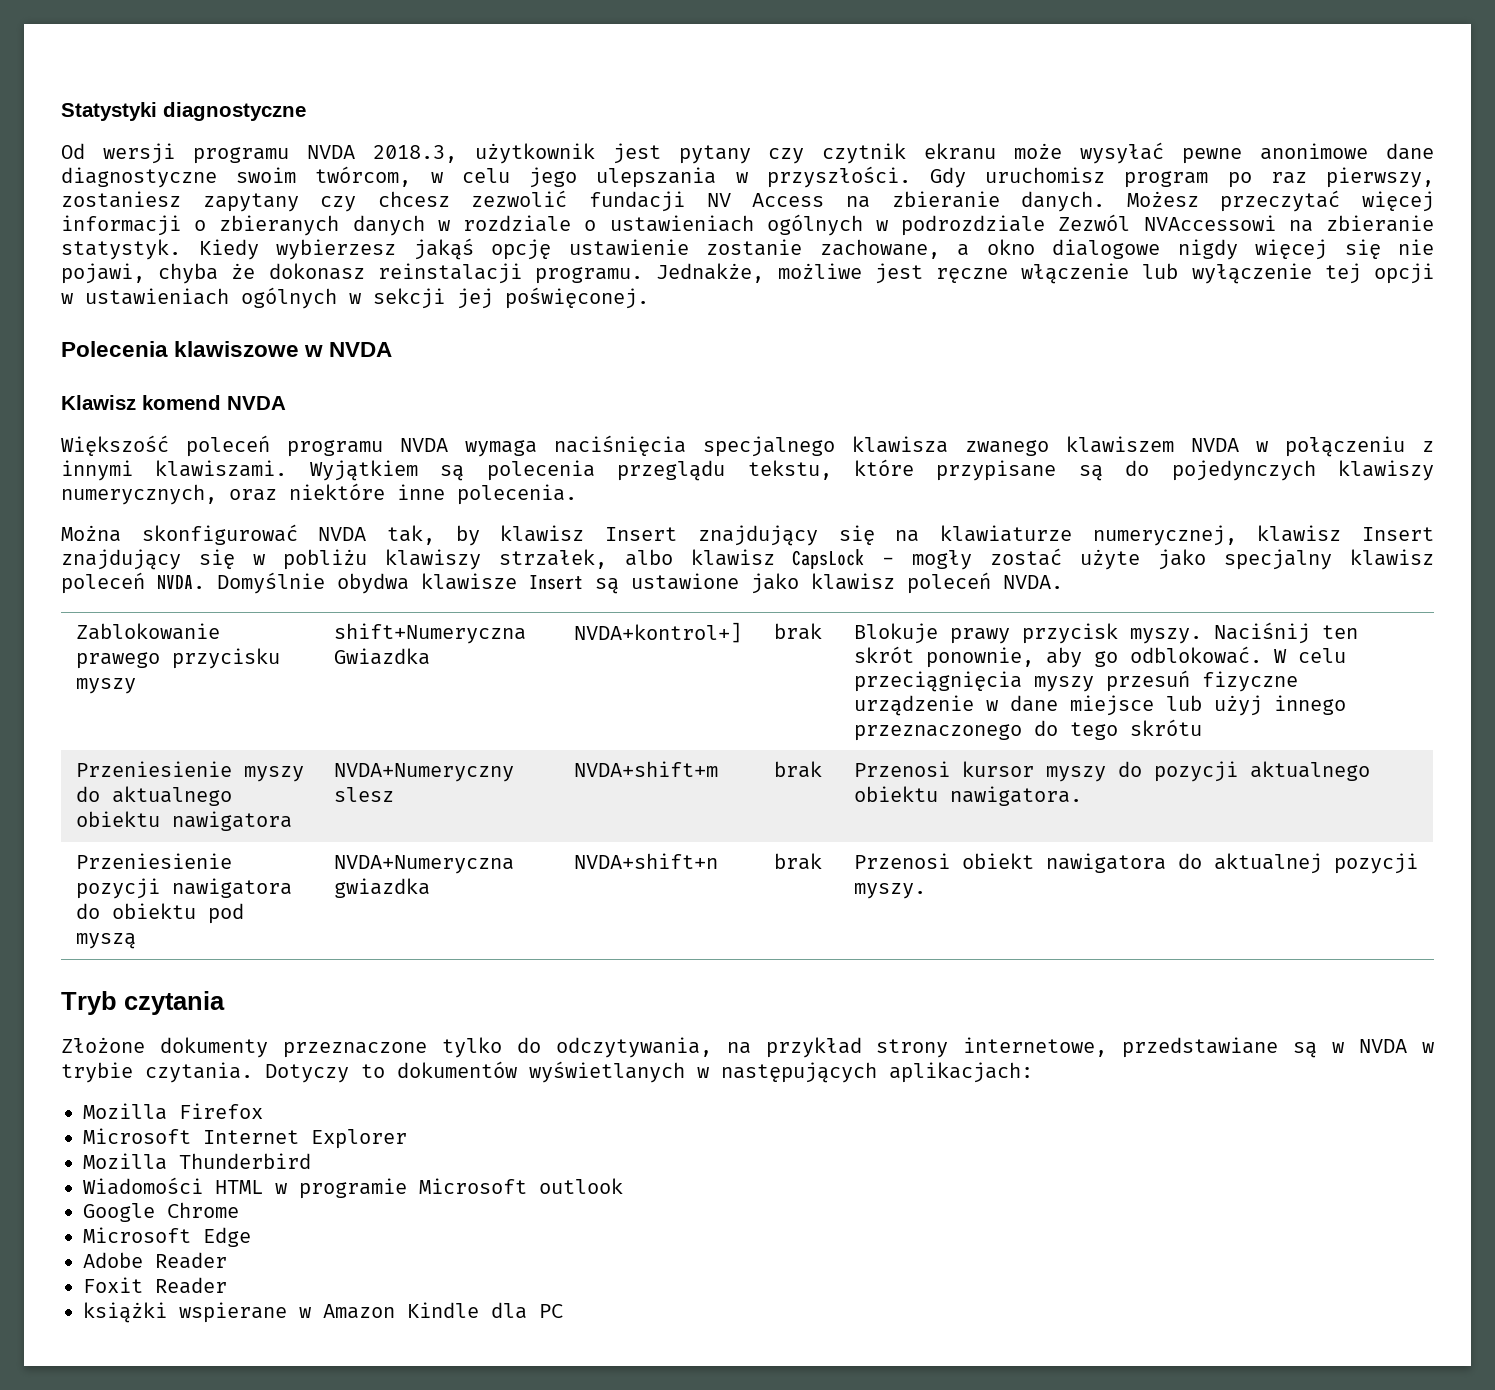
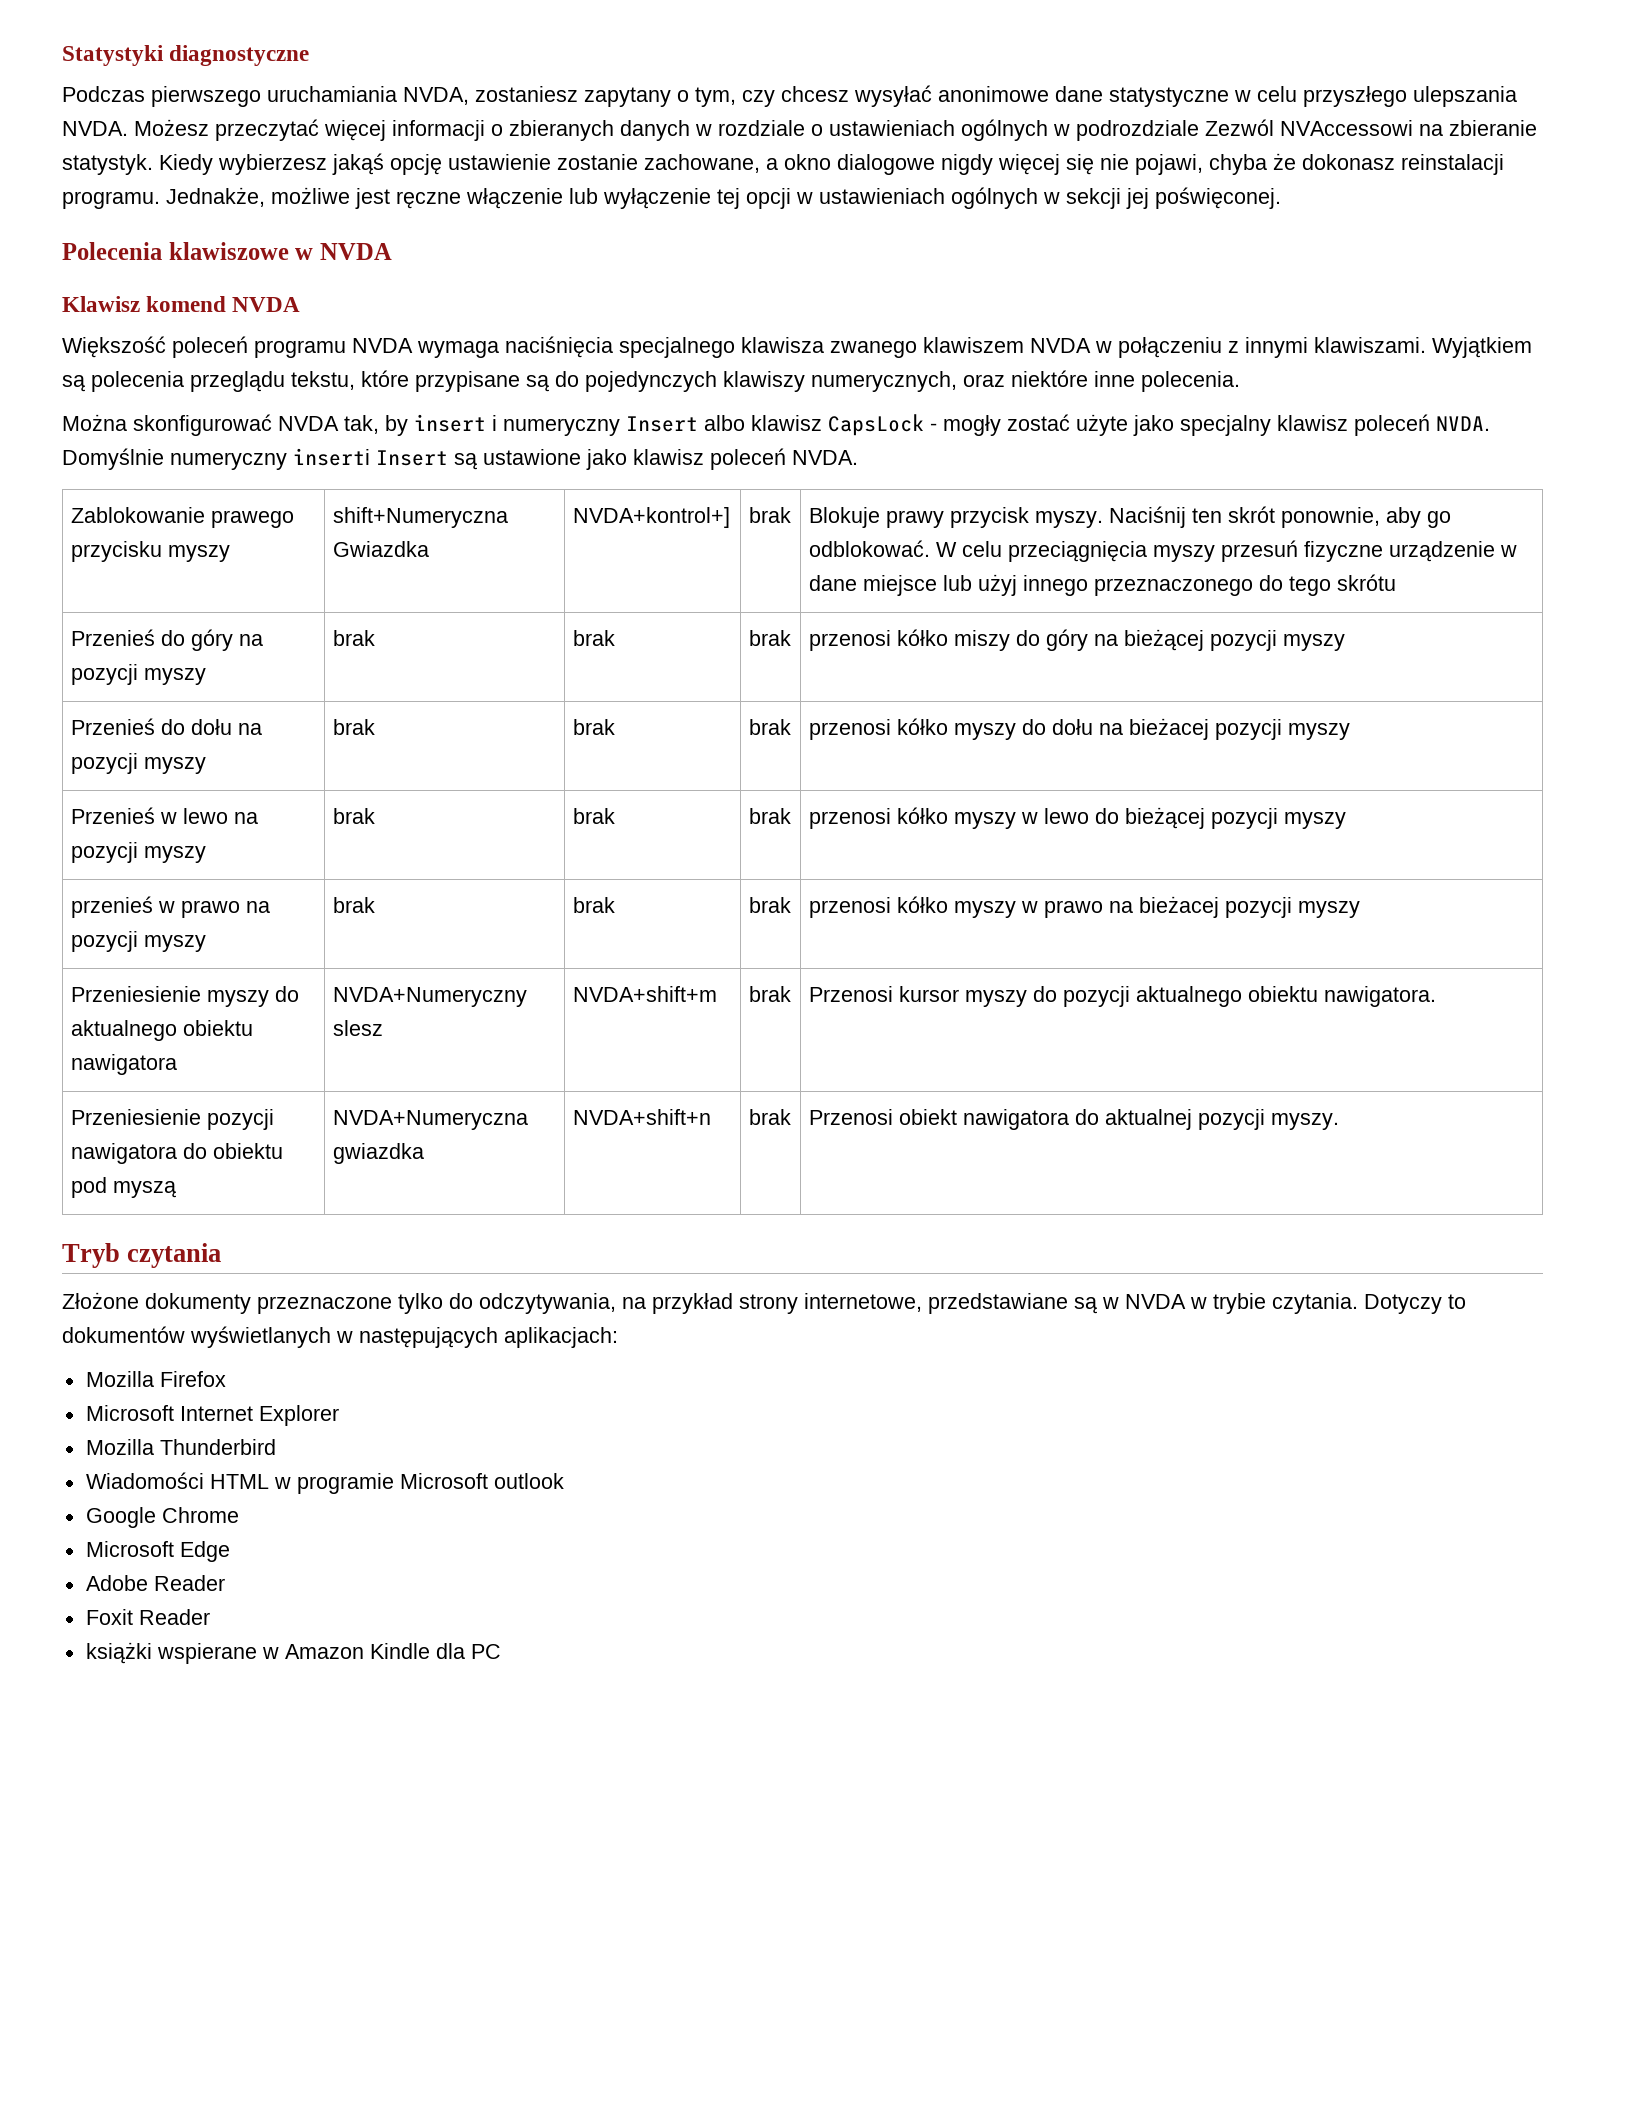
[61,142,1434,164] [61,166,1434,188] [61,190,1106,212] Od wersji programu NVDA 2018.3, użytkownik jest pytany czy czytnik ekranu może wysyłać pewne anonimowe dane diagnostyczne swoim twórcom, w celu jego ulepszania w przyszłości. Gdy uruchomisz program po raz pierwszy, zostaniesz zapytany czy chcesz zezwolić fundacji NV Access na zbieranie danych. -> [62,85,1517,107] [62,121,128,136] Podczas pierwszego uruchamiania NVDA, zostaniesz zapytany o tym, czy chcesz wysyłać anonimowe dane statystyczne w celu przyszłego ulepszania NVDA.
[500,525,1434,546] [61,549,607,570] klawisz Insert znajdujący się na klawiaturze numerycznej, klawisz Insert znajdujący się w pobliżu klawiszy strzałek, -> [414,414,698,436] insert i numeryczny Insert
[337,573,517,594] obydwa klawisze -> [170,448,370,470] numeryczny inserti
(1203, 727) none -> [70,629,263,651] [70,664,206,685] [332,630,375,646] [572,630,615,646] [748,630,791,646] [808,629,1345,651] [70,718,262,735] [70,753,206,774] [332,719,375,735] [572,719,615,735] [748,719,791,735] [808,718,1350,740] [70,807,258,824] [70,842,206,863] [332,808,375,824] [572,808,615,824] [748,808,791,824] [808,807,1346,829] [70,896,270,918] [70,931,206,952] [332,897,375,913] [572,897,615,913] [748,897,791,913] [808,896,1360,918] // Przenieś do góry na pozycji myszy | brak | brak | brak | przenosi kółko miszy do góry na bieżącej pozycji myszy // Przenieś do dołu na pozycji myszy | brak | brak | brak | przenosi kółko myszy do dołu na bieżacej pozycji myszy // Przenieś w lewo na pozycji myszy | brak | brak | brak | przenosi kółko myszy w lewo do bieżącej pozycji myszy // przenieś w prawo na pozycji myszy | brak | brak | brak | przenosi kółko myszy w prawo na bieżacej pozycji myszy

